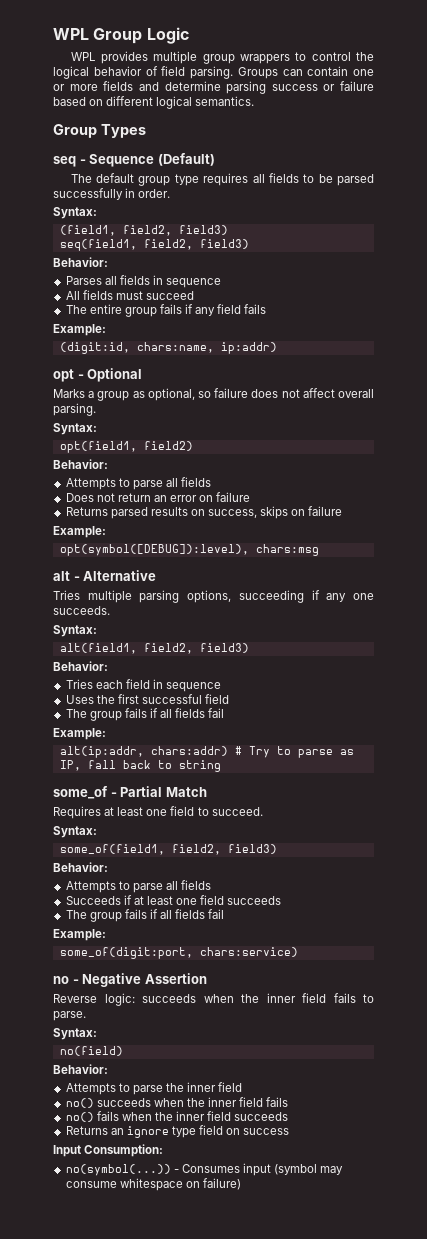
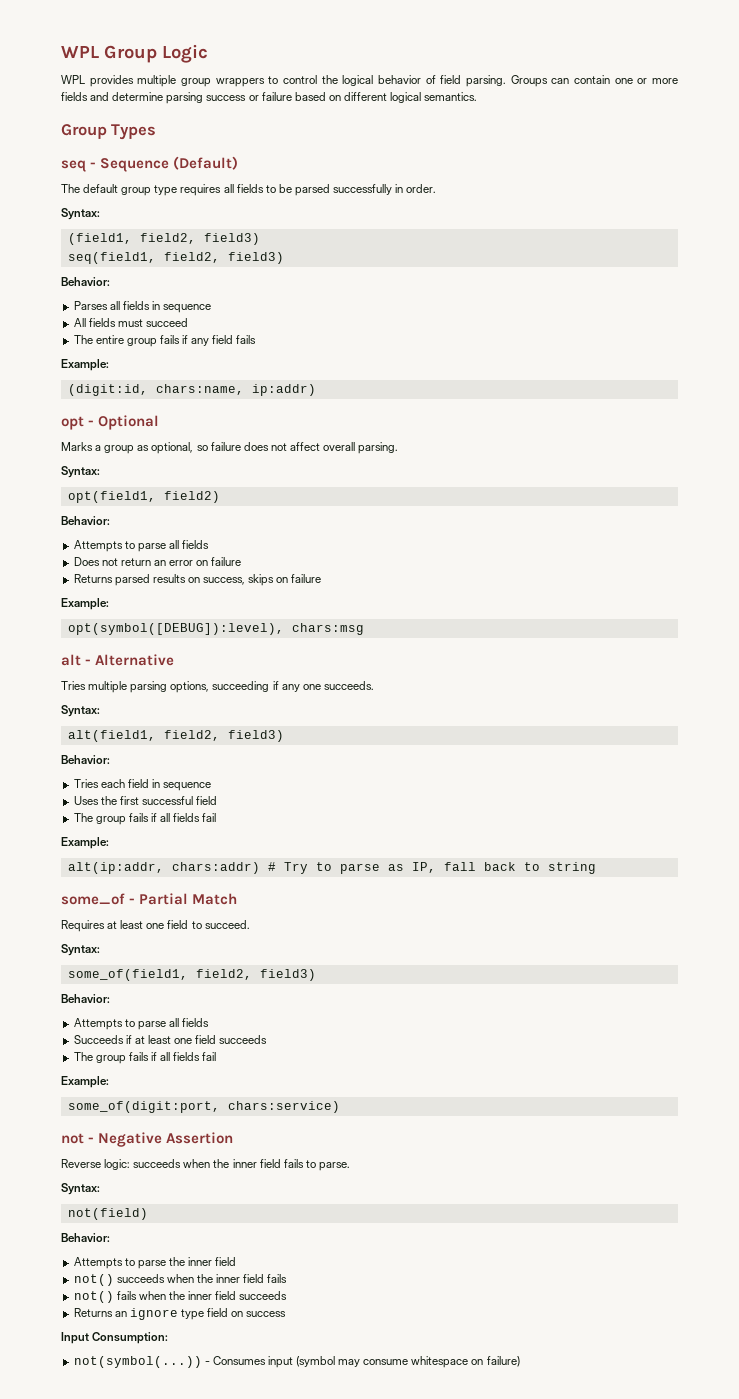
[53,976,69,984] no -> [61,1133,84,1144] not
[59,1046,123,1056] no(field) -> [67,1208,148,1220] not(field)
[65,1098,94,1108] no() -> [73,1274,114,1286] not()
[65,1112,94,1122] no() -> [73,1291,114,1303] not()
[65,1164,171,1176] no(symbol(...)) -> [73,1356,202,1368] not(symbol(...))

